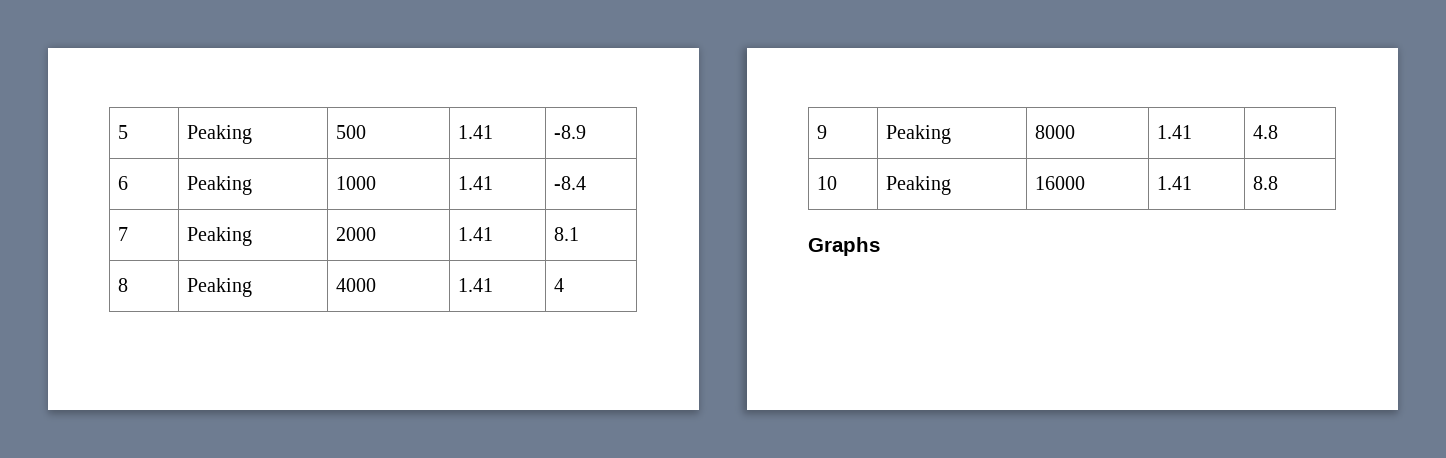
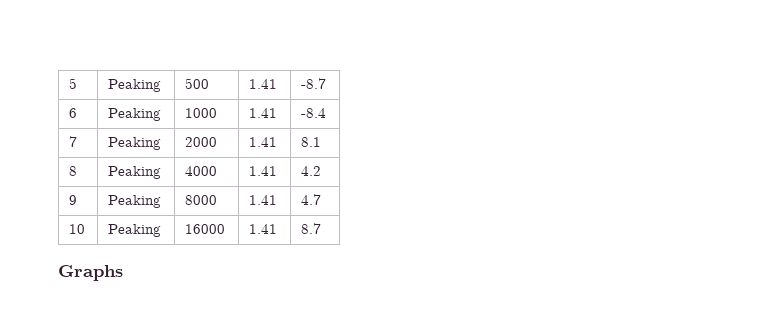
[553,125,586,139] -8.9 -> [301,78,327,89] -8.7
[553,278,564,292] 4 -> [301,166,322,176] 4.2
[1252,125,1278,139] 4.8 -> [301,194,322,205] 4.7
[1252,176,1278,190] 8.8 -> [301,223,322,234] 8.7

